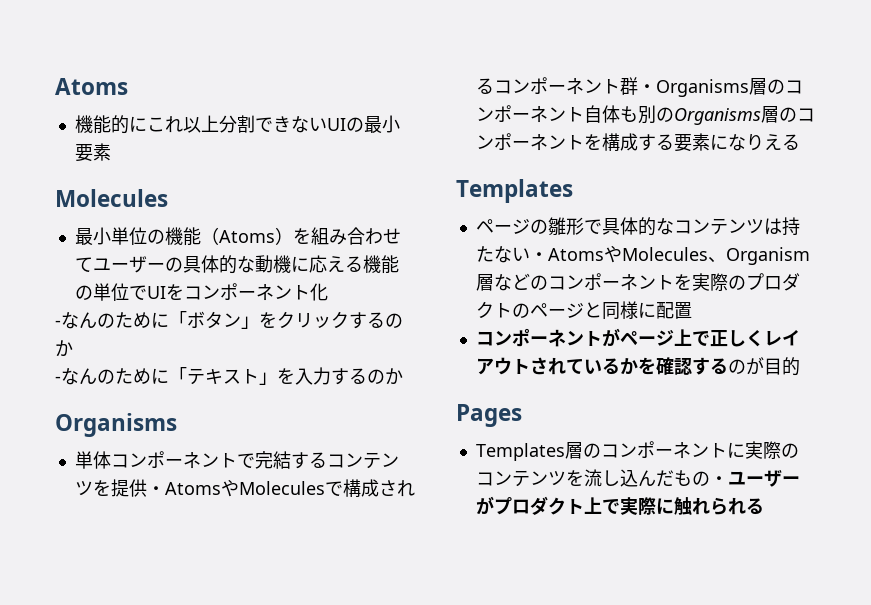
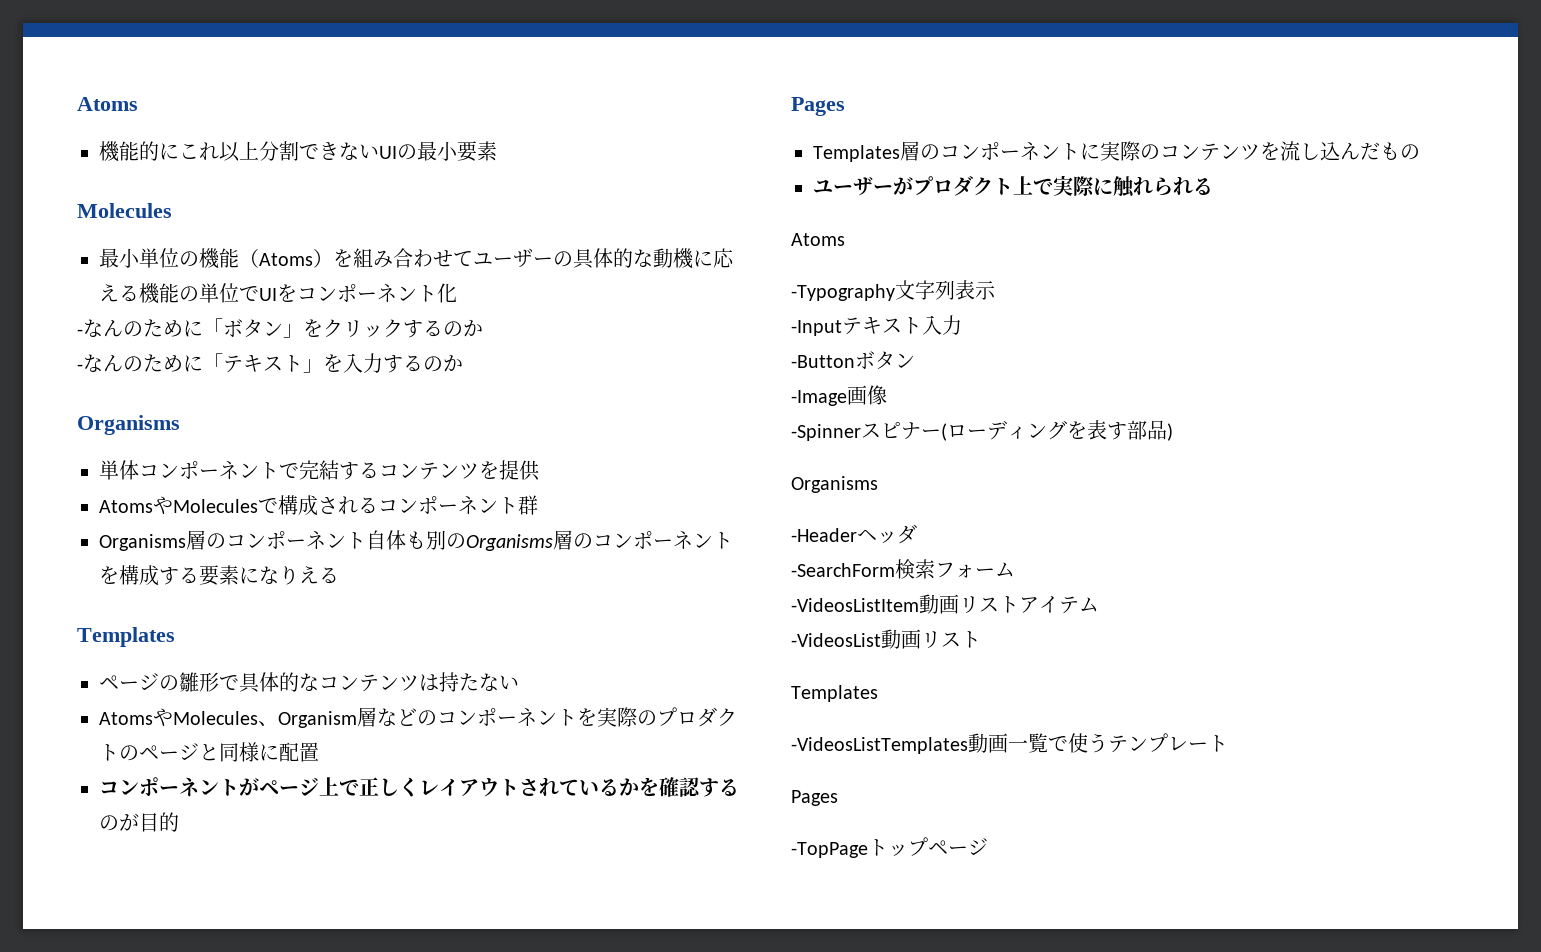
[146,486,165,495] ・ -> (540, 470) //
[637,84,656,93] ・ -> (538, 505) //
[529,252,548,261] ・ -> (519, 682) //
[709,476,728,485] ・ -> (1420, 152) //
(764, 506) none -> [791,233,845,246] [791,280,996,301] [791,315,962,336] [791,351,915,369] [791,385,887,406] [791,420,1173,441] [791,476,878,493] [791,524,917,544] [791,559,1015,579] [791,594,1099,614] [791,629,981,649] [791,685,878,702] [791,733,1228,754] [791,790,838,806] [791,837,988,858] // Atoms // -Typography文字列表示 // -Inputテキスト入力 // -Buttonボタン // -Image画像 // -Spinnerスピナー(ローディングを表す部品) // Organisms // -Headerヘッダ // -SearchForm検索フォーム // -VideosListItem動画リストアイテム // -VideosList動画リスト // Templates // -VideosListTemplates動画一覧で使うテンプレート // Pages // -TopPageトップページ

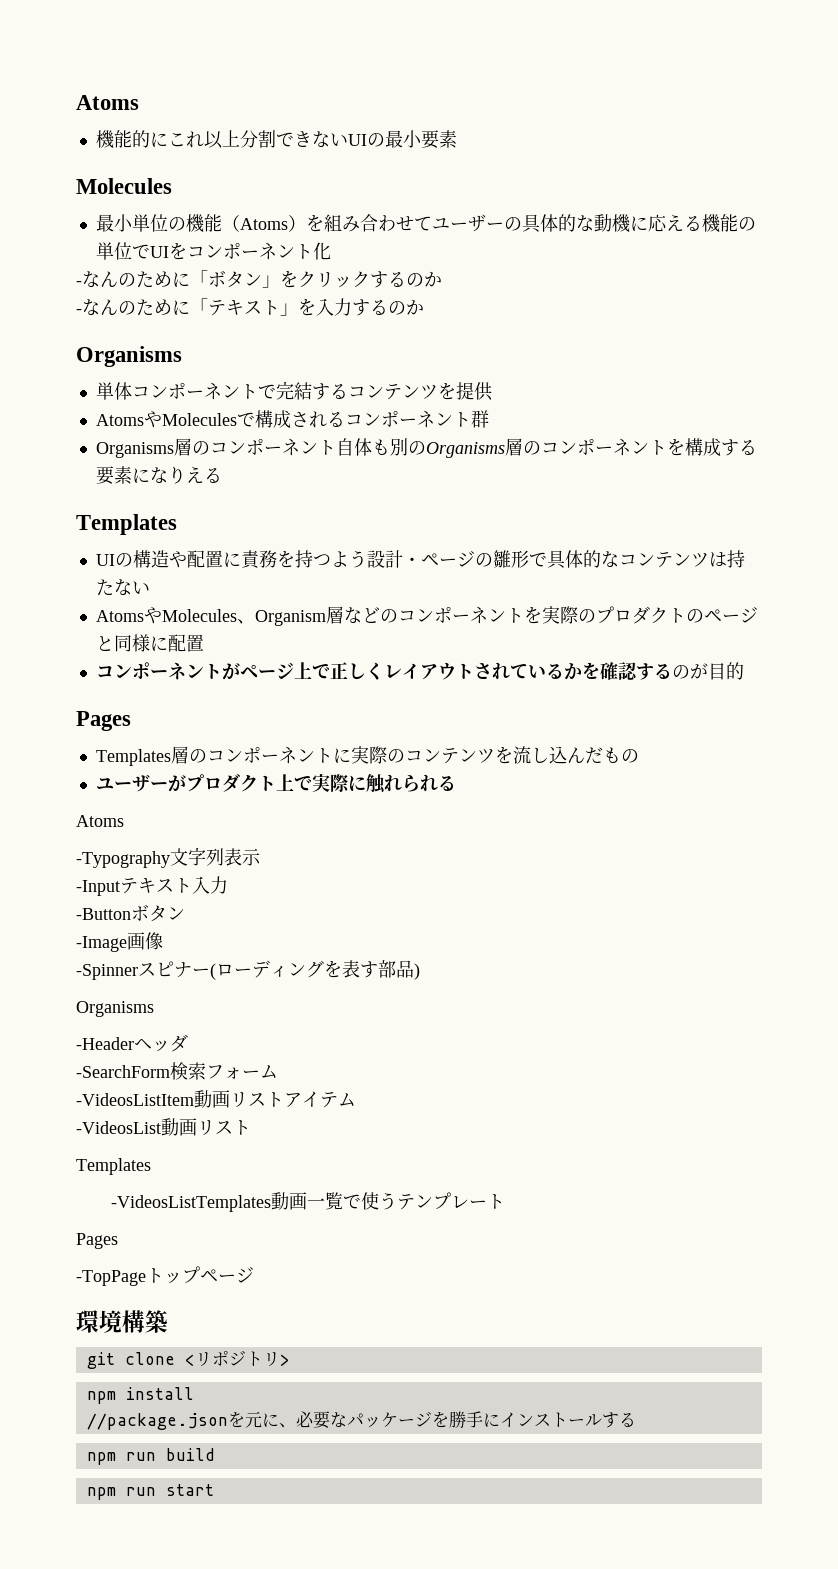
(175, 637) none -> [95,550,421,569] UIの構造や配置に責務を持つよう設計・
(988, 846) none -> [76,1310,168,1333] [86,1350,290,1369] [86,1387,194,1404] [86,1411,636,1430] [86,1448,215,1465] [86,1484,214,1500] // 環境構築 // git clone <リポジトリ> // npm install // //package.jsonを元に、必要なパッケージを勝手にインストールする // npm run build // npm run start

